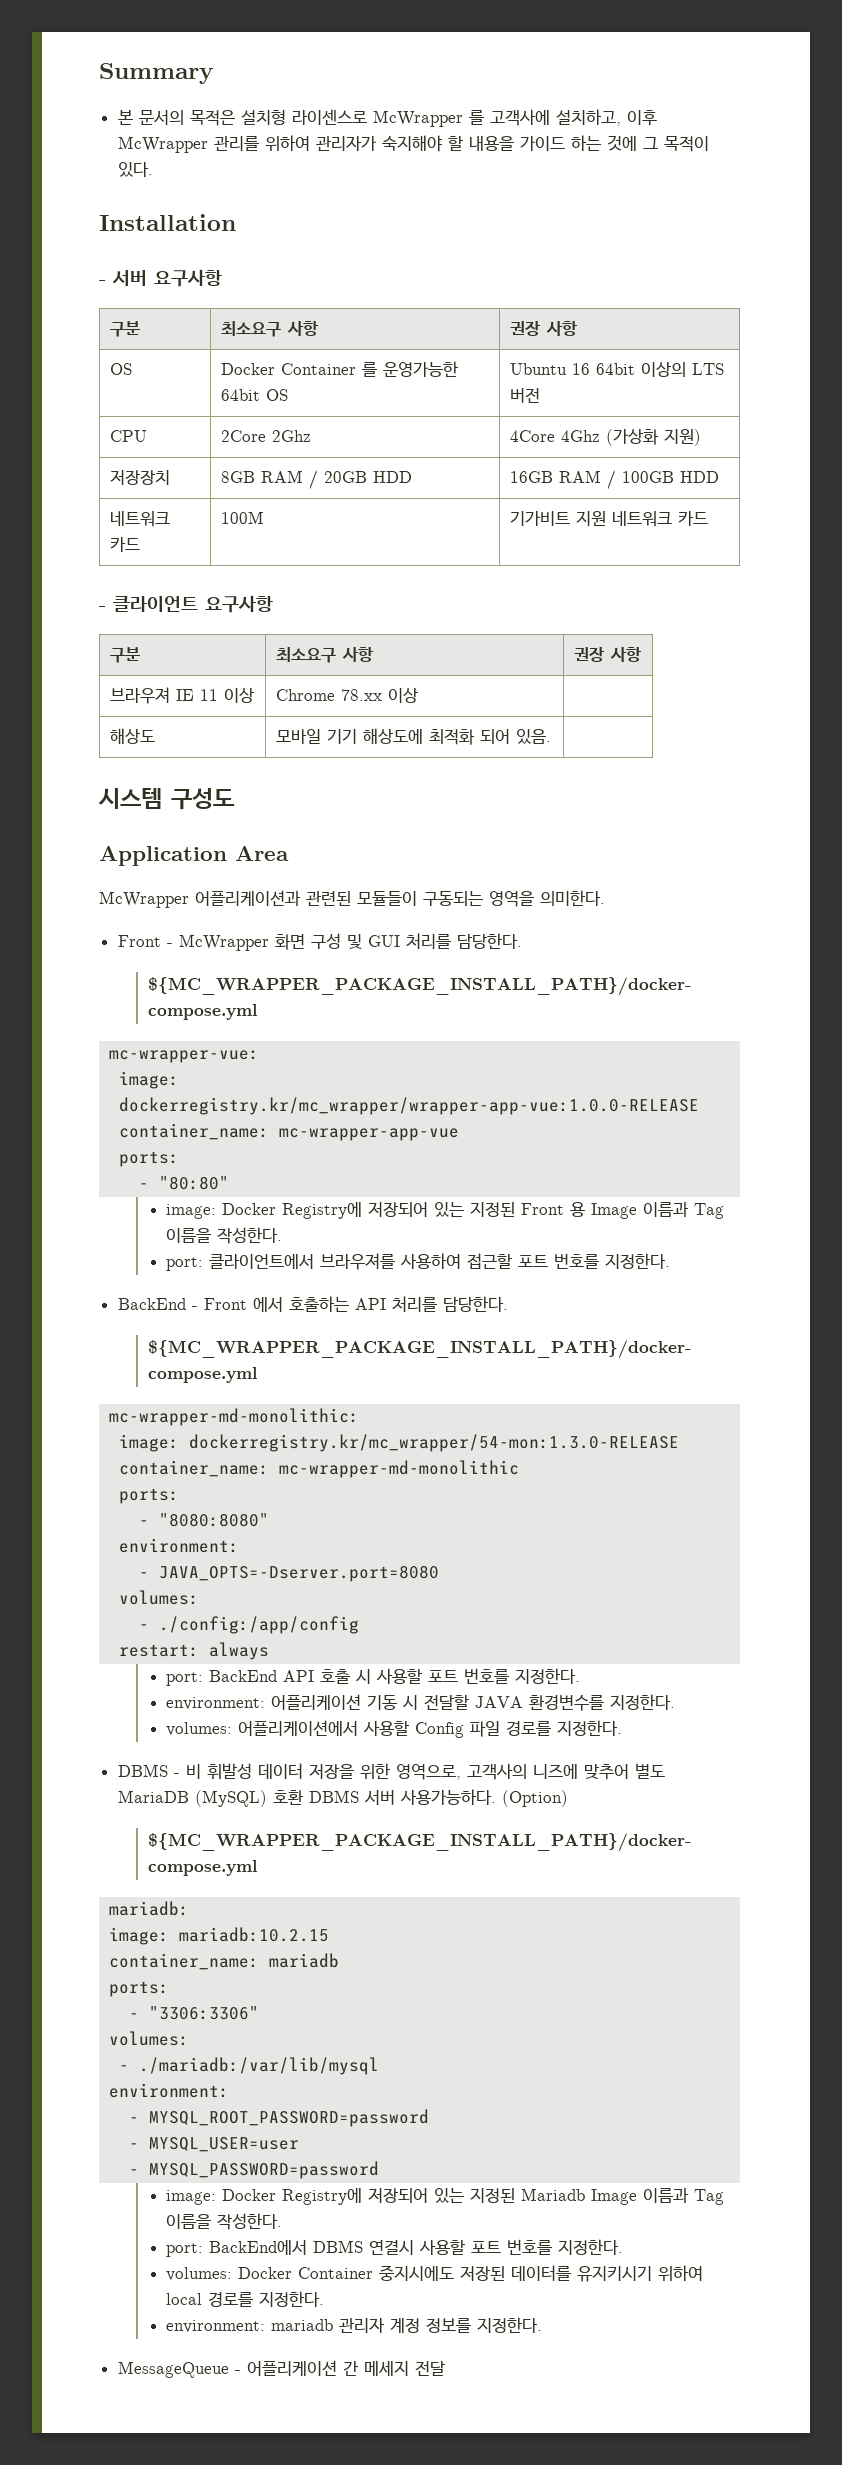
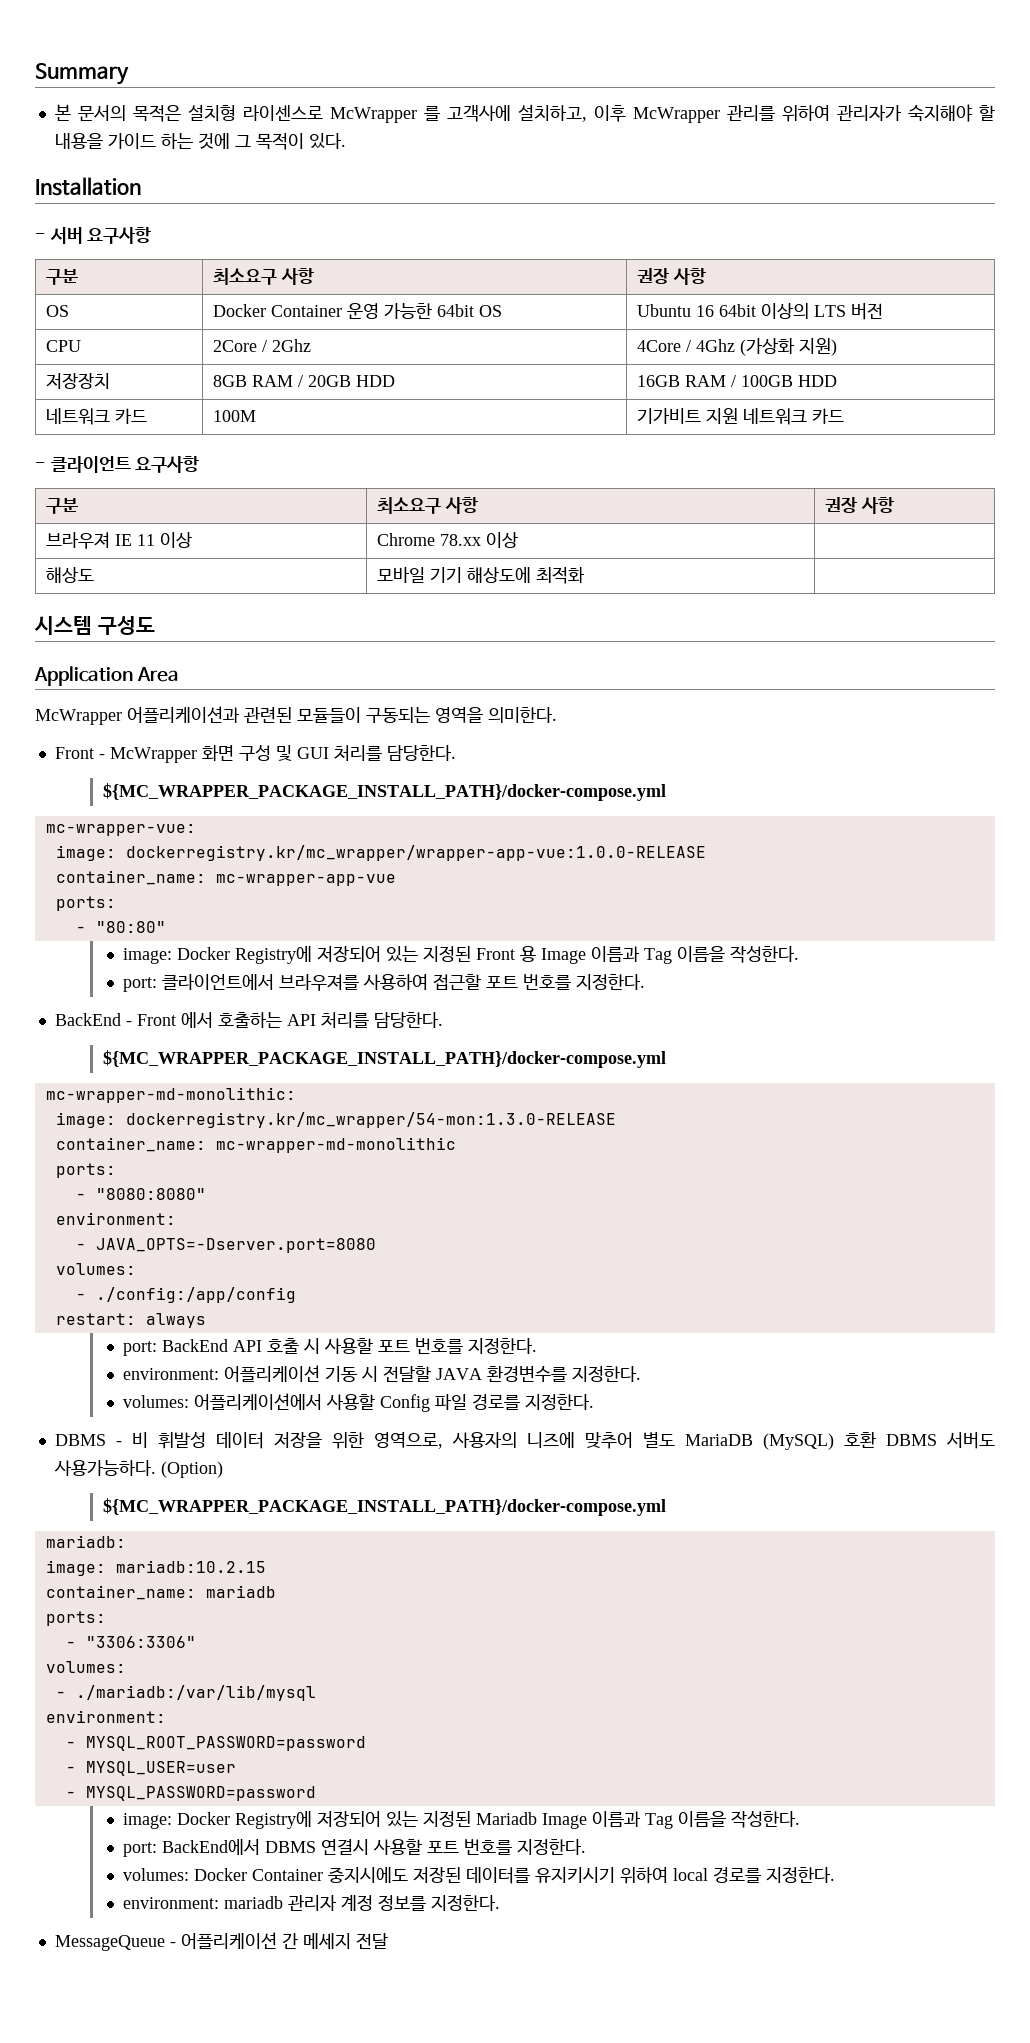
[361,361,458,377] 를 운영가능한 -> [347,303,433,319] 운영 가능한
(266, 436) none -> [262,340,268,352] /
(555, 436) none -> [686,340,692,352] /
[479,729,551,744] 되어 있음. -> (586, 575) none
[466,1763,527,1780] 고객사의 -> [451,1432,517,1448] 사용자의
[363,1790,395,1805] 서버 -> [946,1432,996,1449] 서버도

